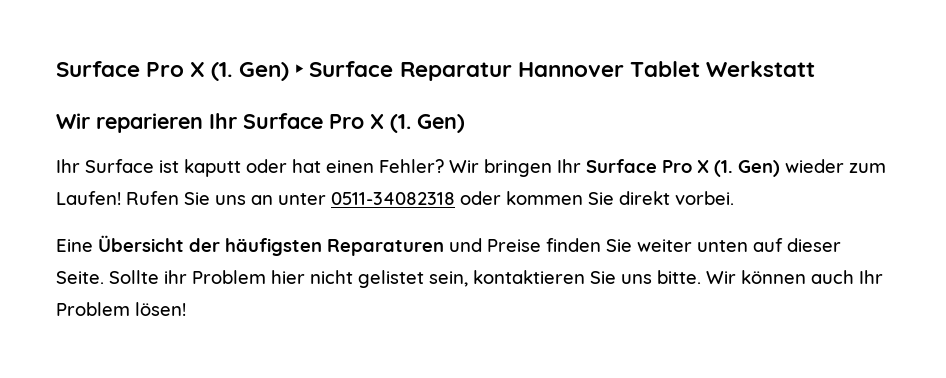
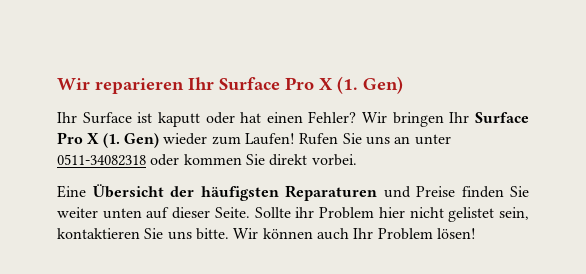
[56,61,815,81] Surface Pro X (1. Gen) ‣ Surface Reparatur Hannover Tablet Werkstatt // -> (57, 84) none

